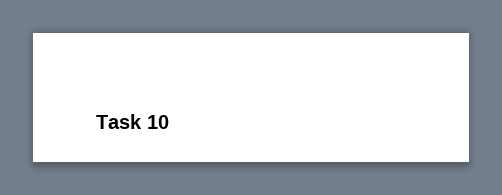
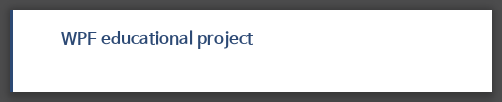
[96,114,169,129] Task 10 -> [61,30,255,49] WPF educational project

